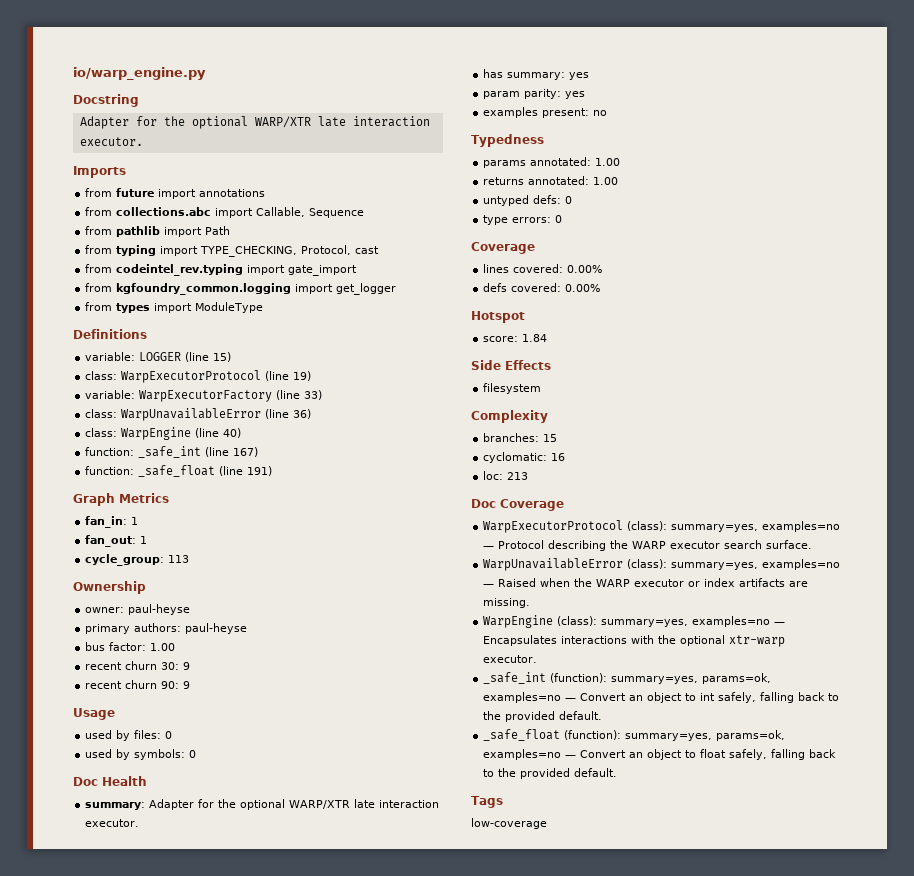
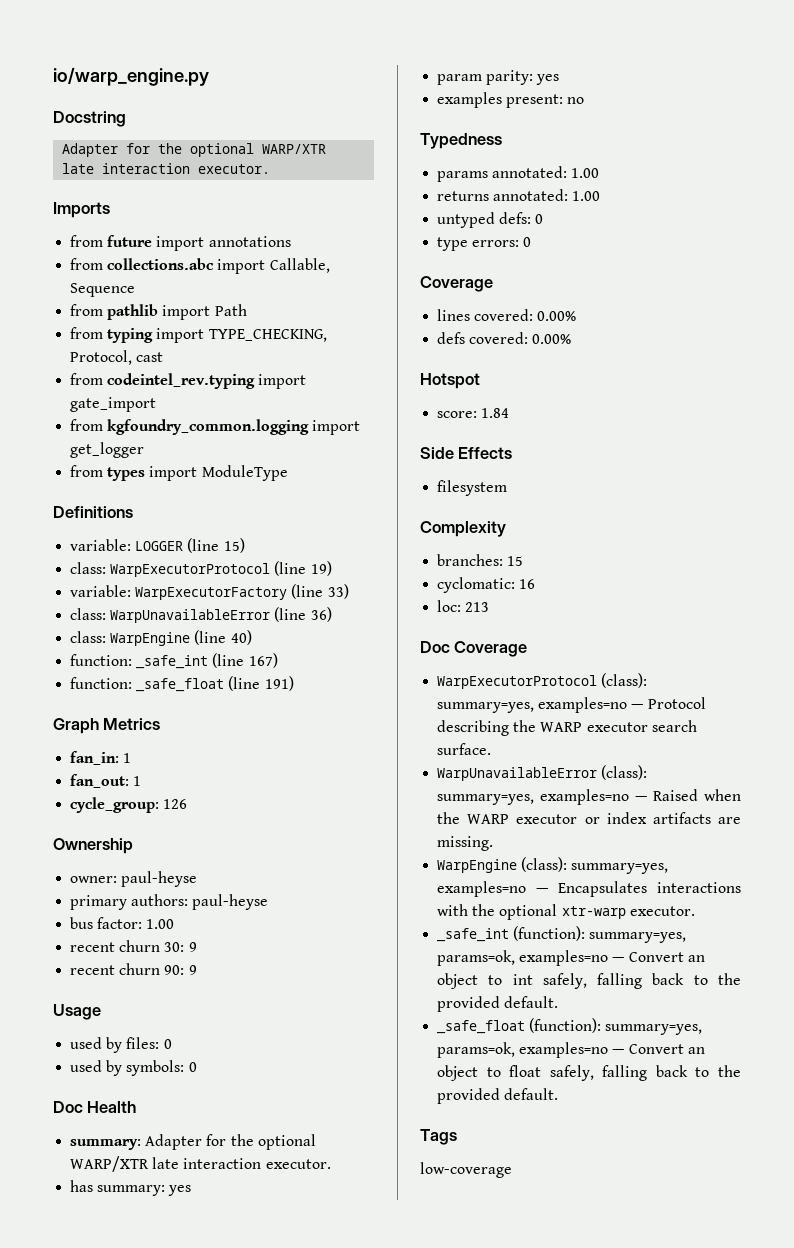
[168,555,190,563] 113 -> [163,799,188,809] 126

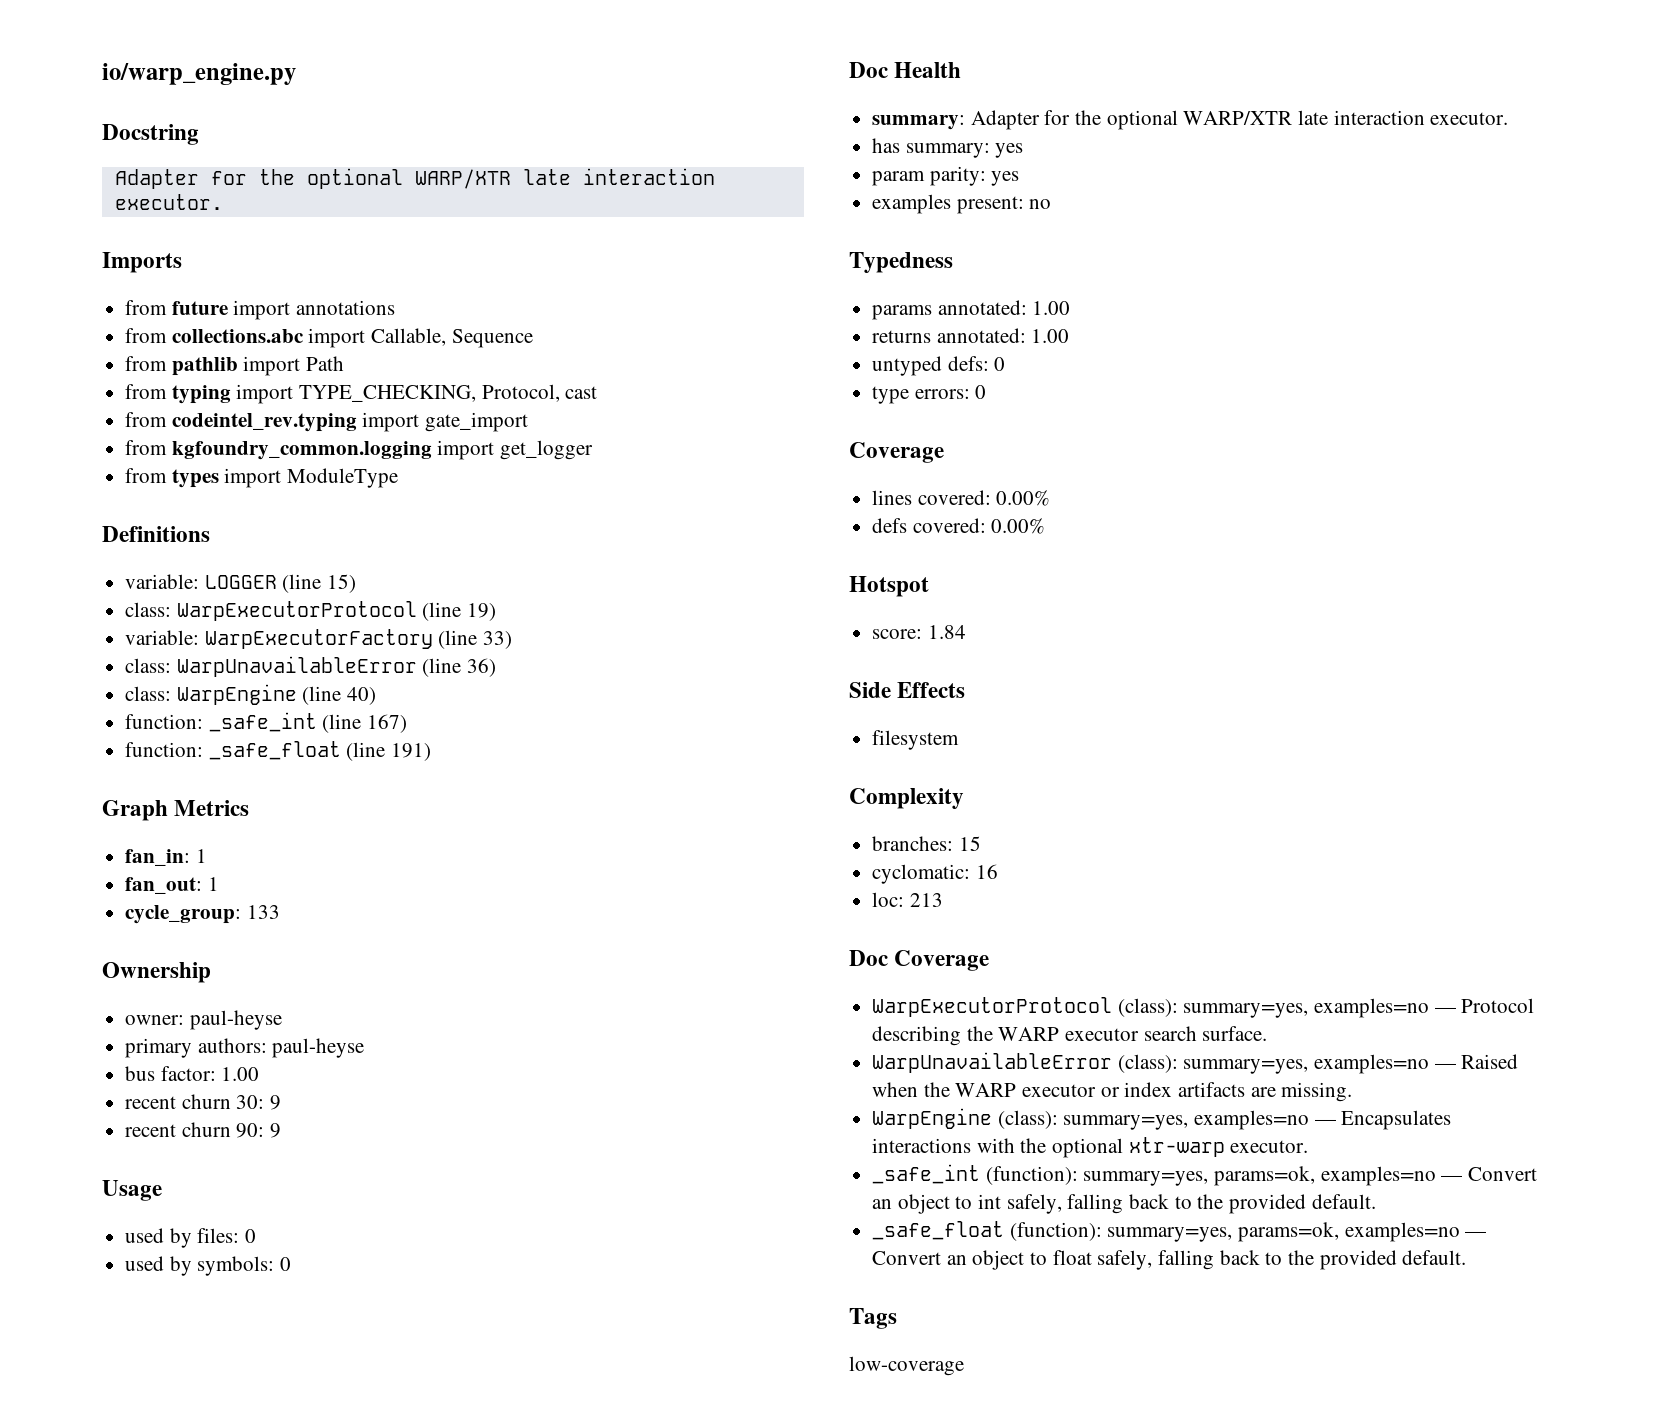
[163,799,188,809] 126 -> [246,905,280,919] 133

